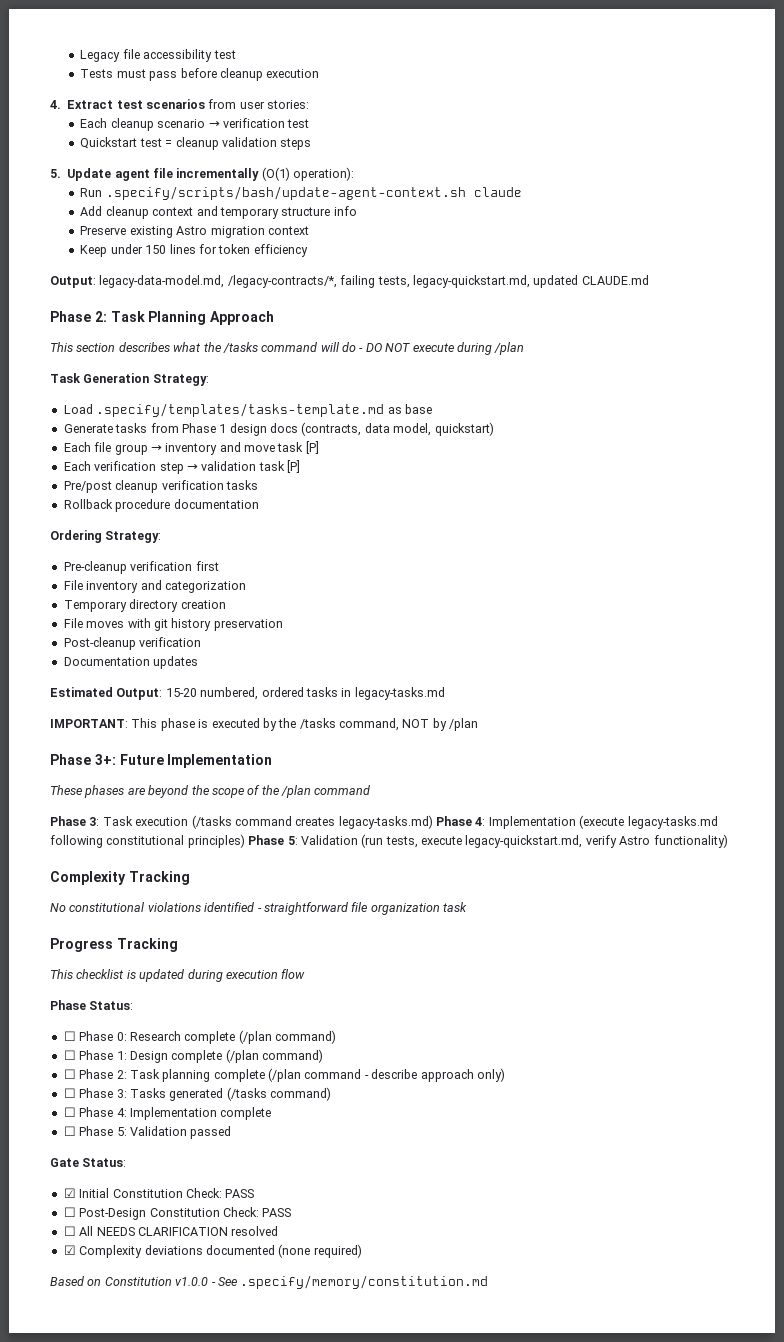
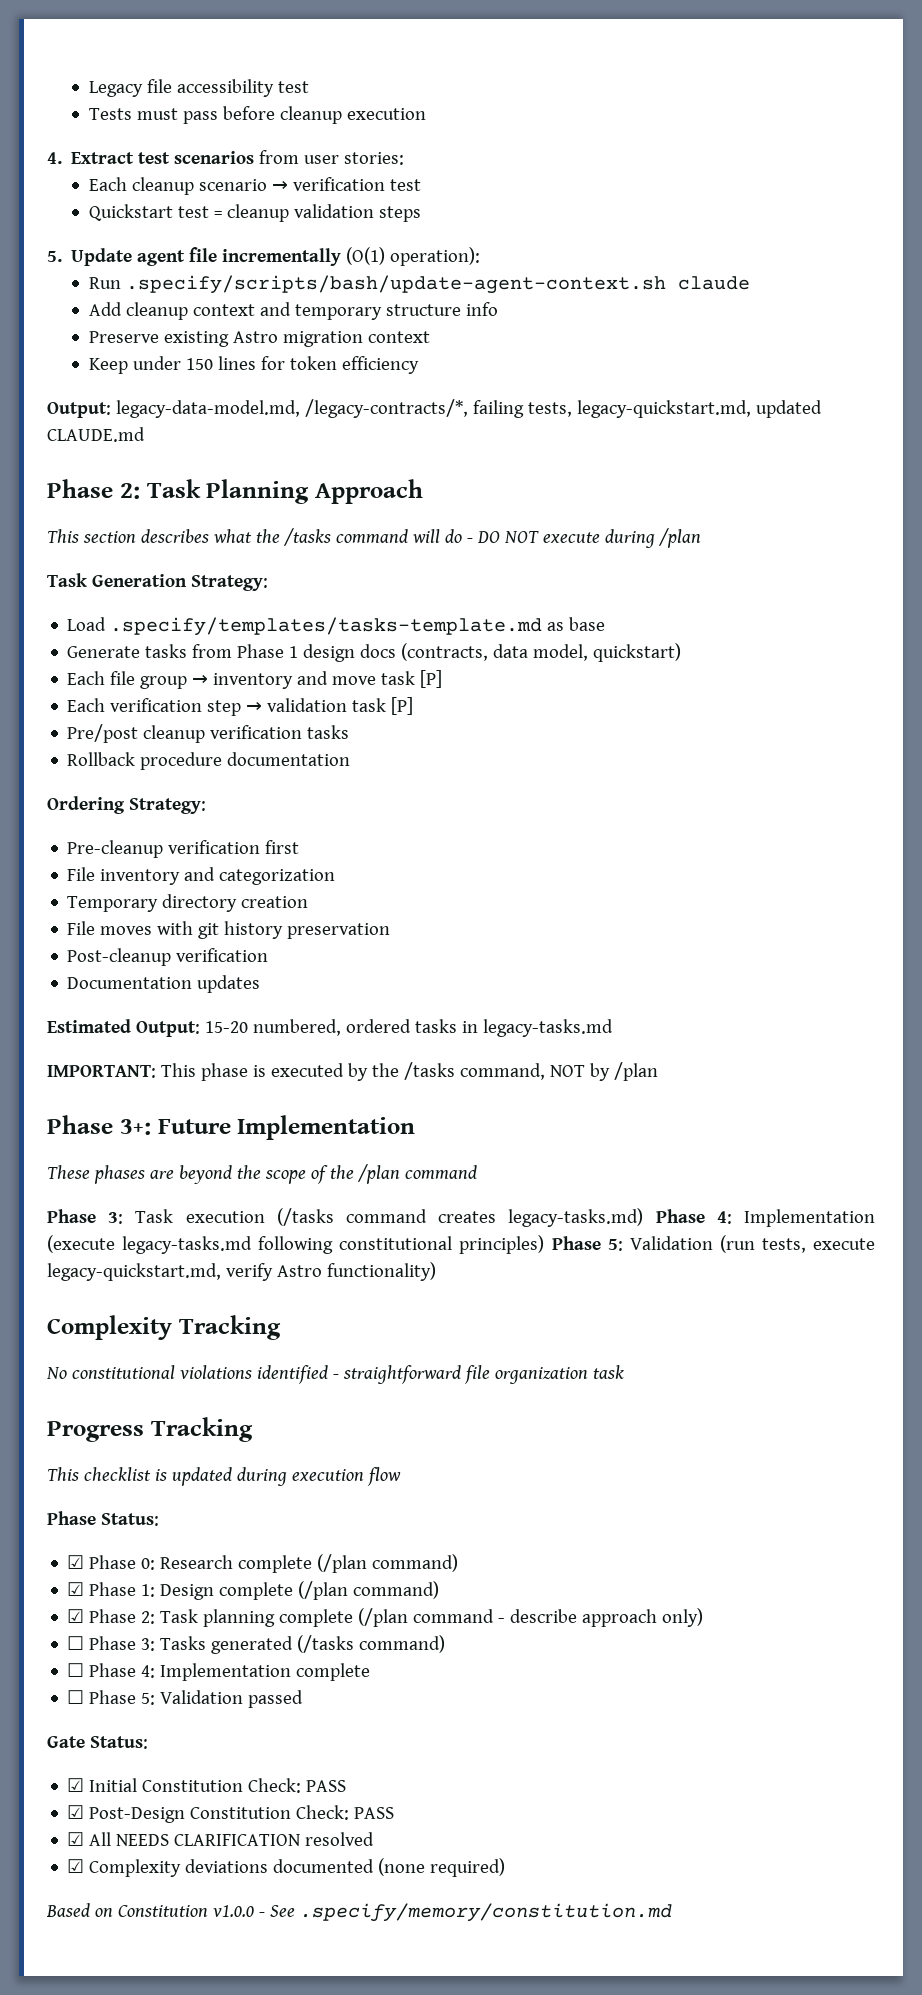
[63,1031,76,1041] ☐ -> [67,1555,85,1569] ☑
[63,1050,76,1060] ☐ -> [67,1582,85,1596] ☑
[63,1069,76,1079] ☐ -> [67,1609,85,1623] ☑
[63,1207,76,1217] ☐ -> [67,1805,85,1819] ☑
[63,1226,76,1236] ☐ -> [67,1832,85,1846] ☑

